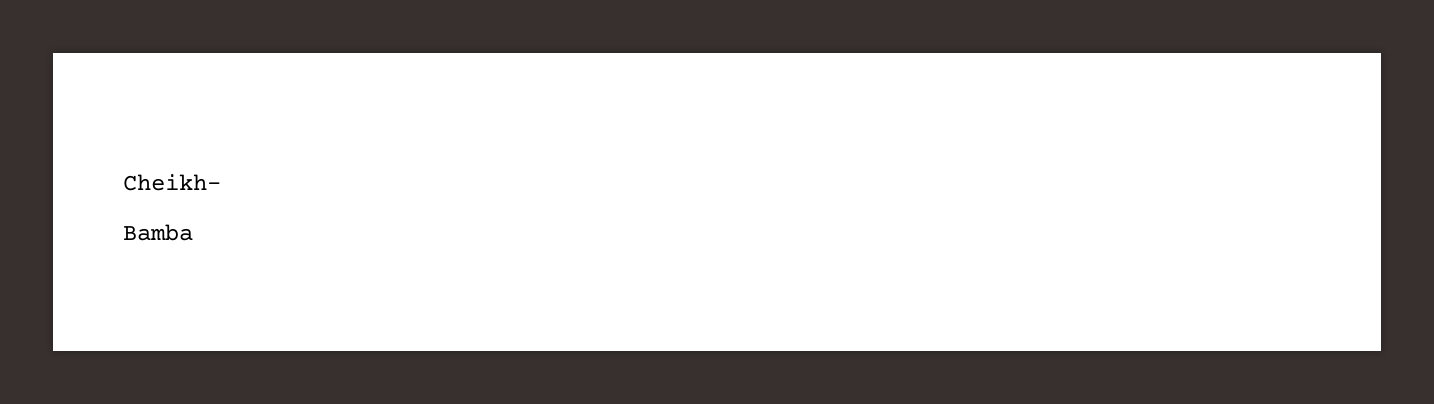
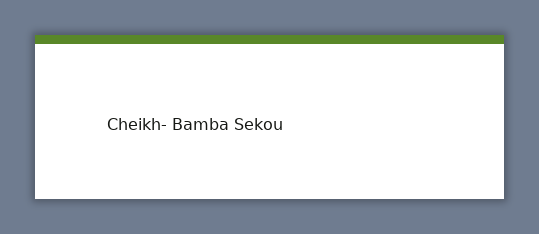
[123,224,193,241] // Bamba -> [172,118,283,130] Bamba Sekou

